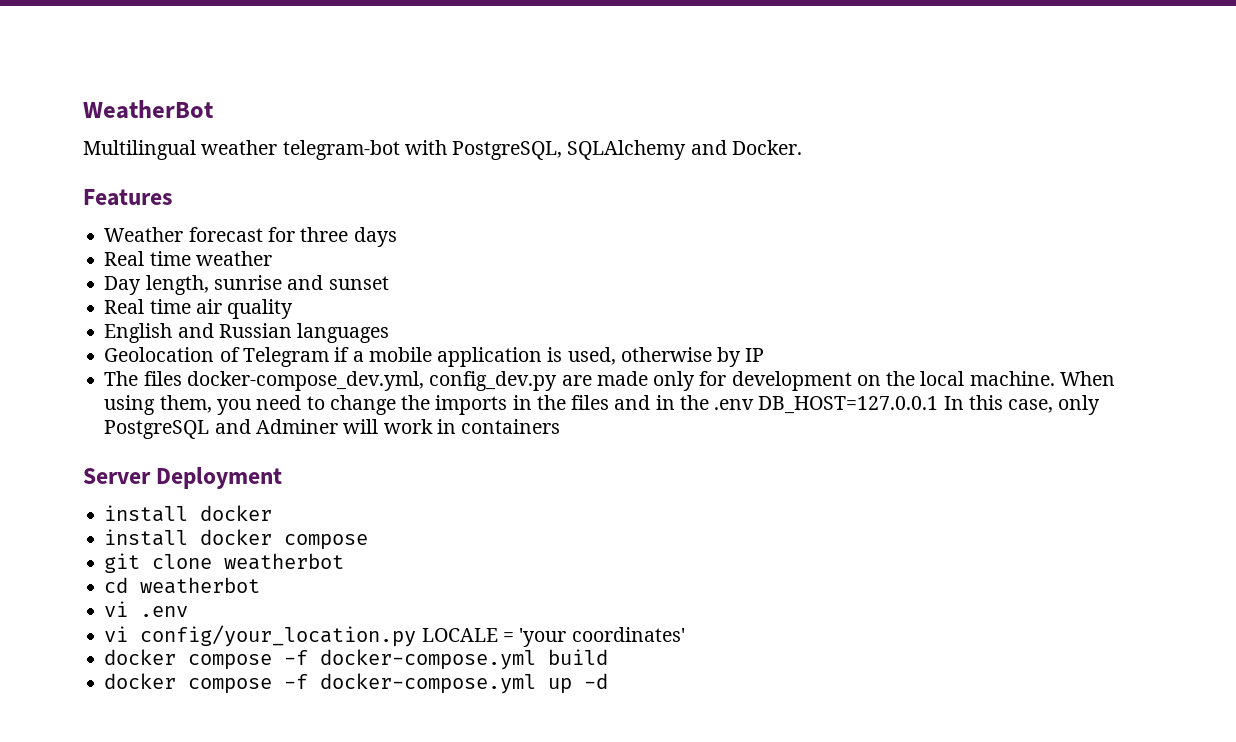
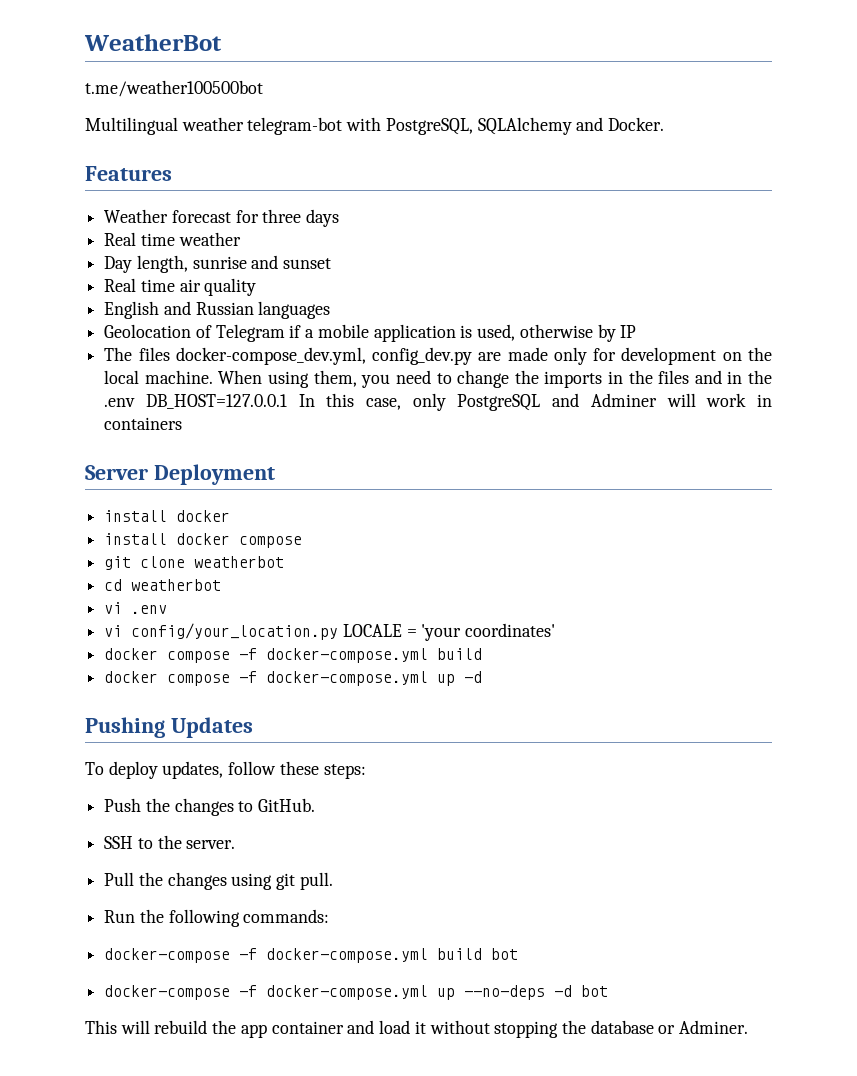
(213, 109) none -> [85,80,263,97] // t.me/weather100500bot
(609, 681) none -> [85,717,253,738] [85,761,366,779] [104,798,316,816] [104,835,236,849] [104,872,333,890] [104,909,330,927] [104,948,519,963] [104,985,609,1000] [85,1020,749,1038] // Pushing Updates // To deploy updates, follow these steps: // Push the changes to GitHub. // SSH to the server. // Pull the changes using git pull. // Run the following commands: // docker-compose -f docker-compose.yml build bot // docker-compose -f docker-compose.yml up --no-deps -d bot // This will rebuild the app container and load it without stopping the database or Adminer.

